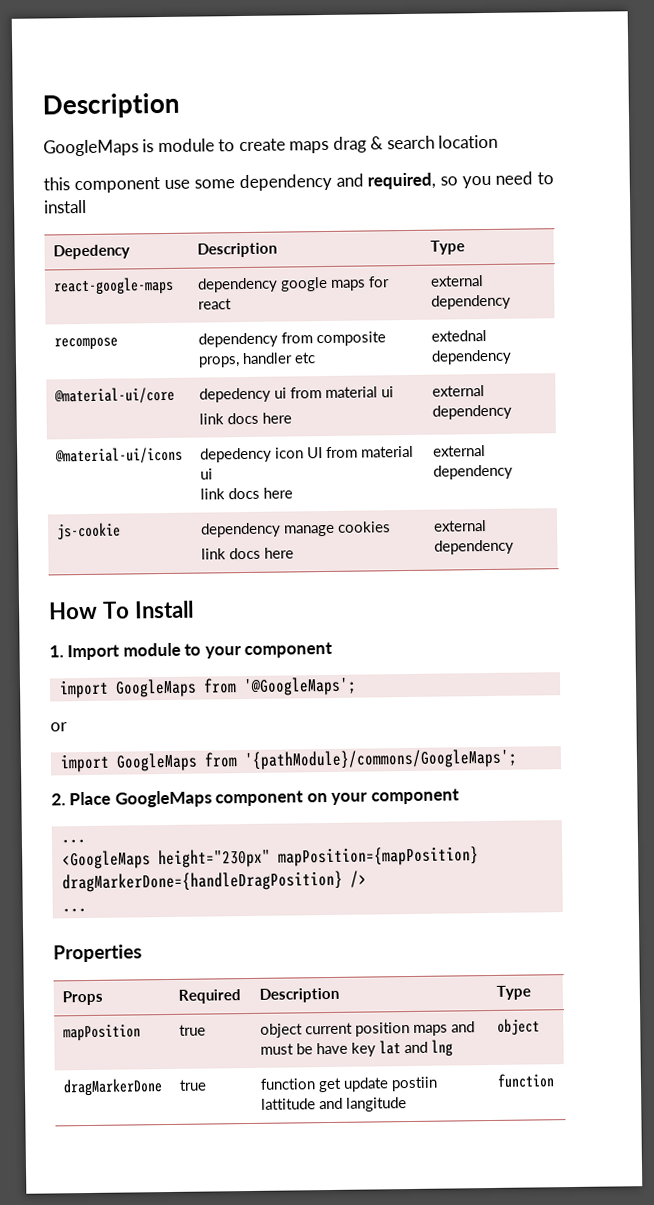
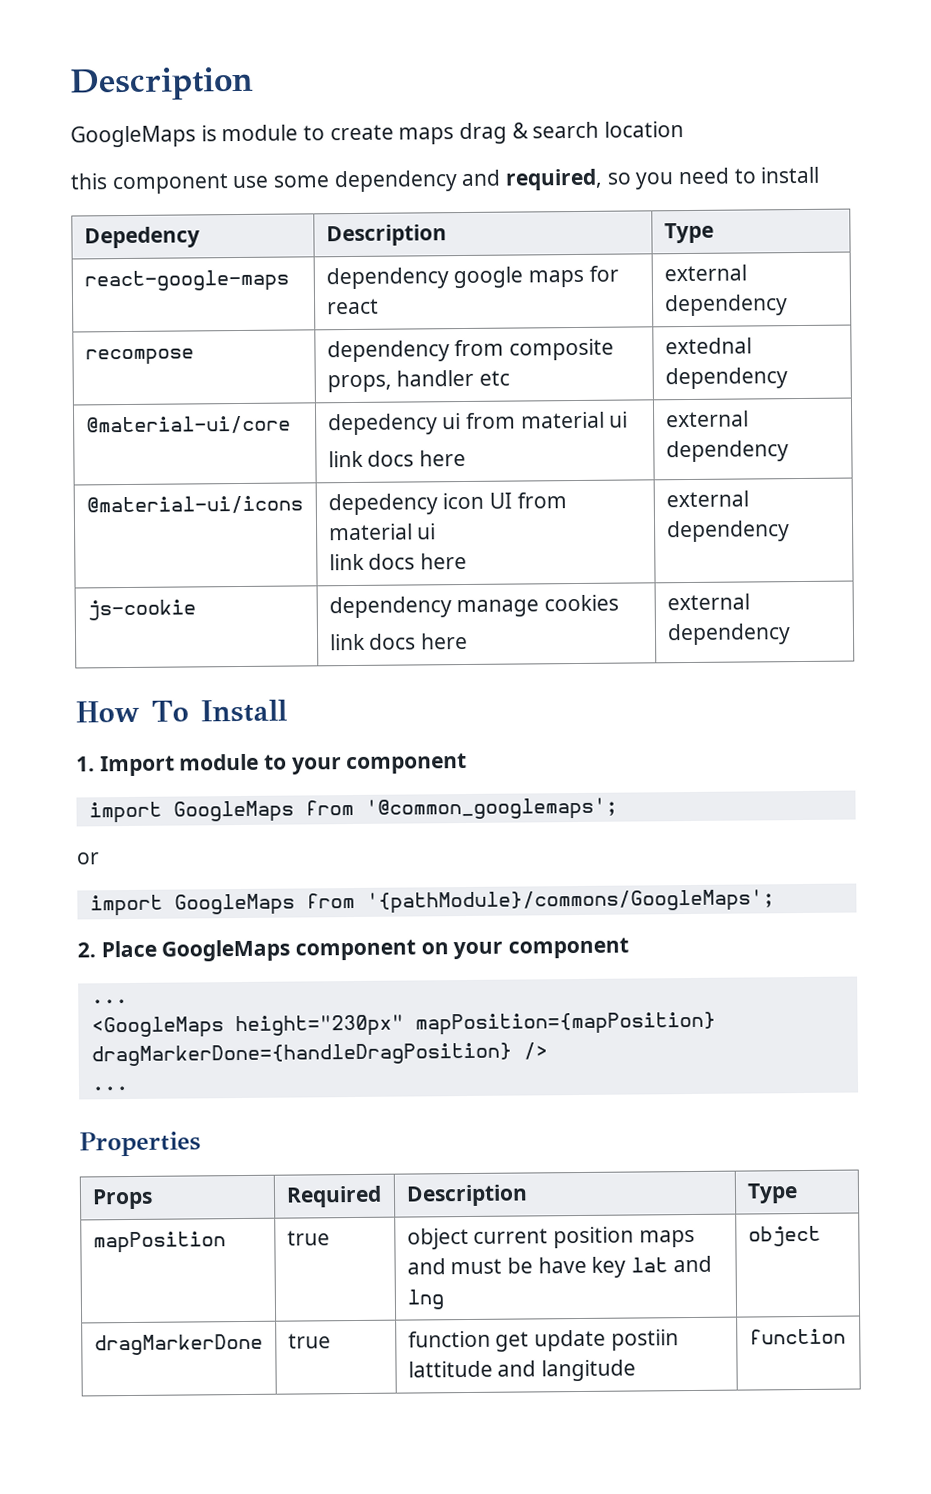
[242,676,357,697] '@GoogleMaps'; -> [364,797,618,821] '@common_googlemaps';

